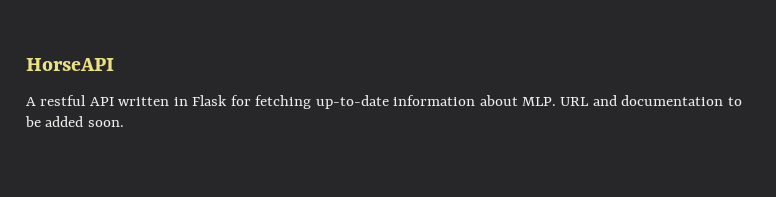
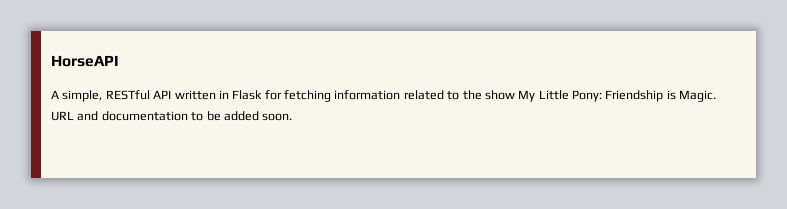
[40,95,87,106] restful -> [62,90,150,102] simple, RESTful
[315,95,557,109] up-to-date information about MLP. -> [334,90,717,102] information related to the show My Little Pony: Friendship is Magic.

